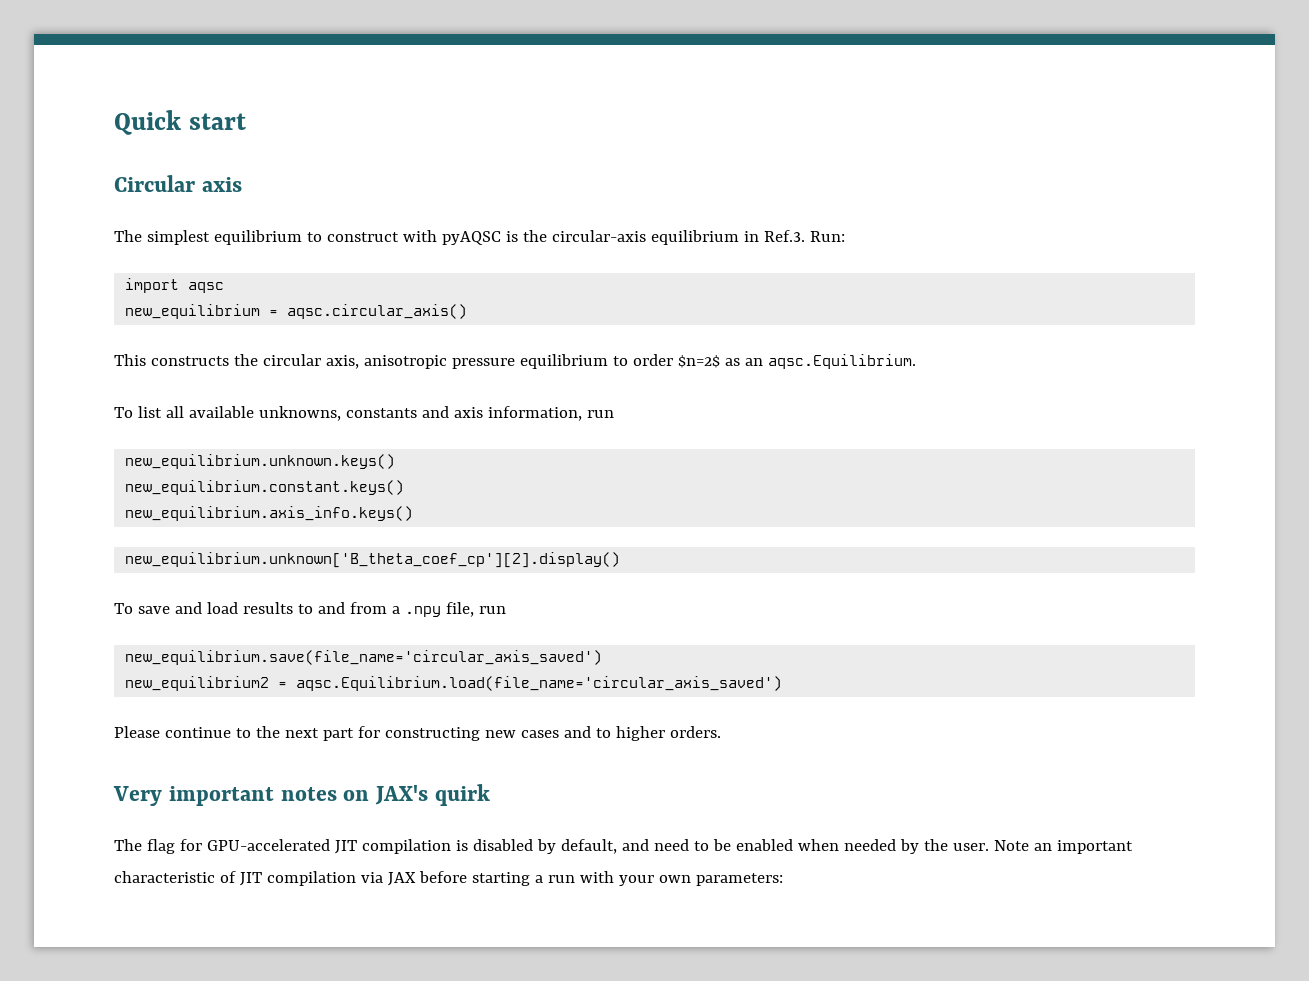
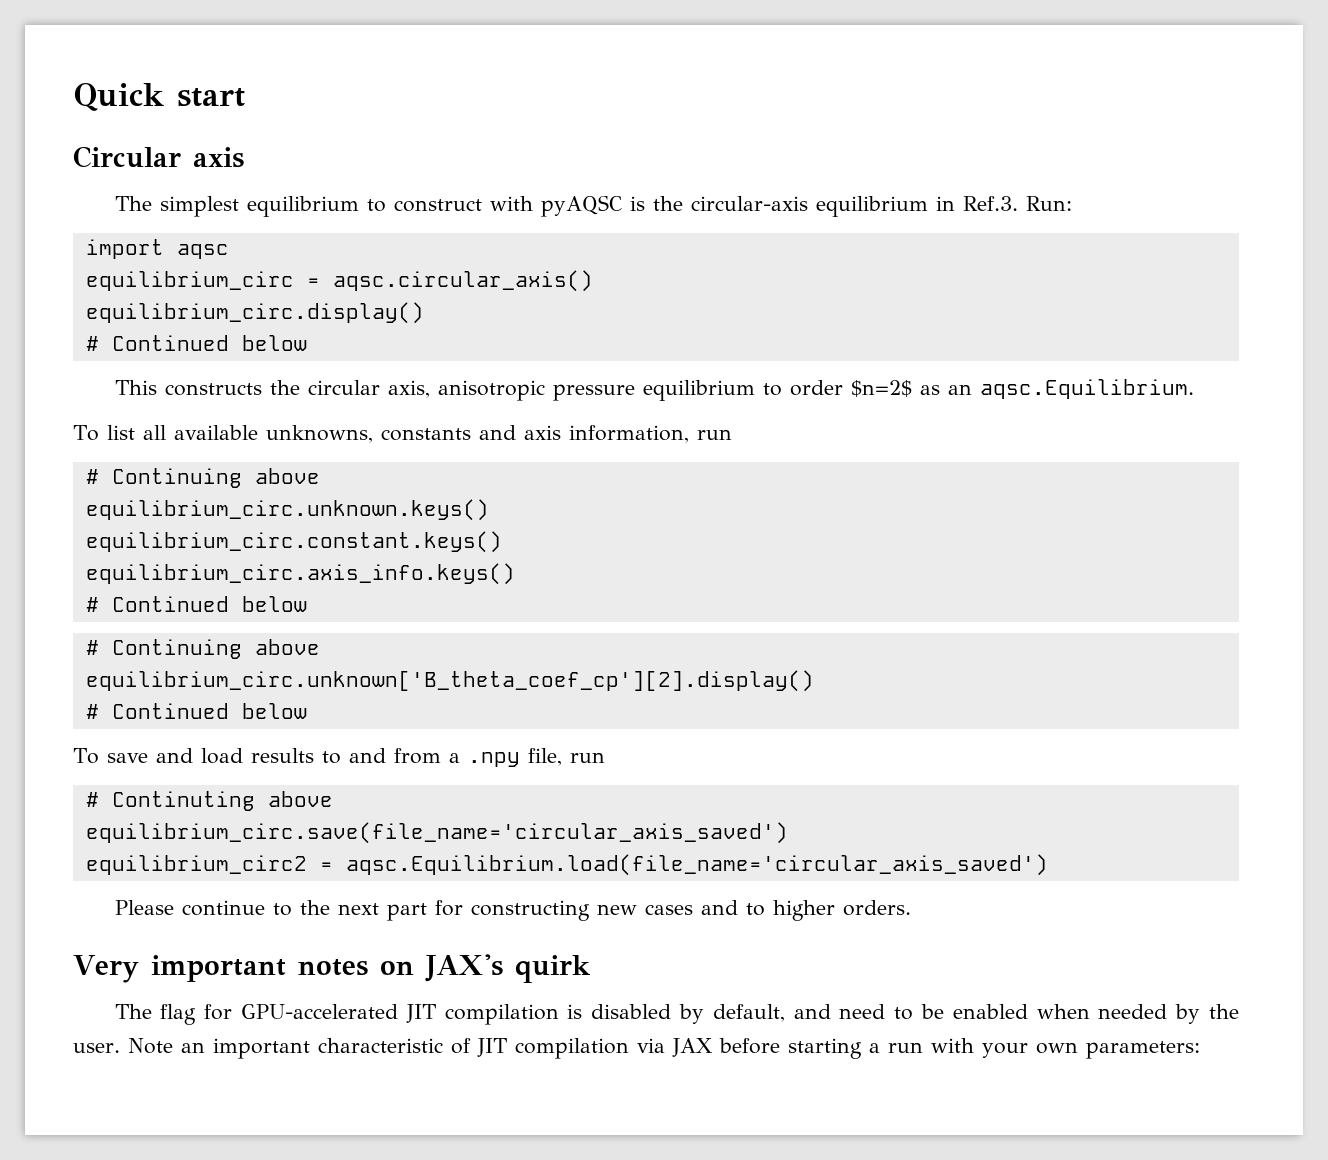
[125,304,261,319] new_equilibrium -> [85,271,294,291] equilibrium_circ
(468, 311) none -> [85,302,424,324] [85,335,307,351] // equilibrium_circ.display() // # Continued below
[125,454,396,469] [125,480,405,495] [125,506,414,521] [125,552,621,568] new_equilibrium.unknown.keys() // new_equilibrium.constant.keys() // new_equilibrium.axis_info.keys() // new_equilibrium.unknown['B_theta_coef_cp'][2].display() -> [85,468,320,488] [85,499,489,521] [85,531,502,553] [85,563,515,585] [85,596,307,612] [85,639,320,659] [85,670,814,692] [85,703,307,719] # Continuing above // equilibrium_circ.unknown.keys() // equilibrium_circ.constant.keys() // equilibrium_circ.axis_info.keys() // # Continued below // # Continuing above // equilibrium_circ.unknown['B_theta_coef_cp'][2].display() // # Continued below
[125,650,603,665] [125,676,270,691] new_equilibrium.save(file_name='circular_axis_saved') // new_equilibrium2 -> [85,791,333,811] [85,822,788,844] [85,855,307,875] # Continuting above // equilibrium_circ.save(file_name='circular_axis_saved') // equilibrium_circ2

